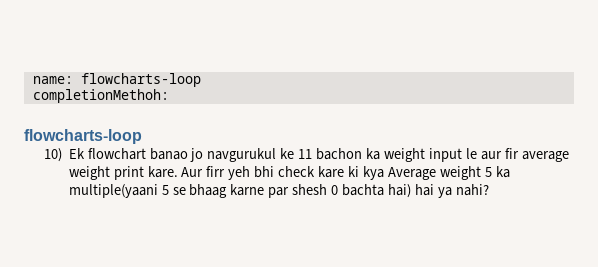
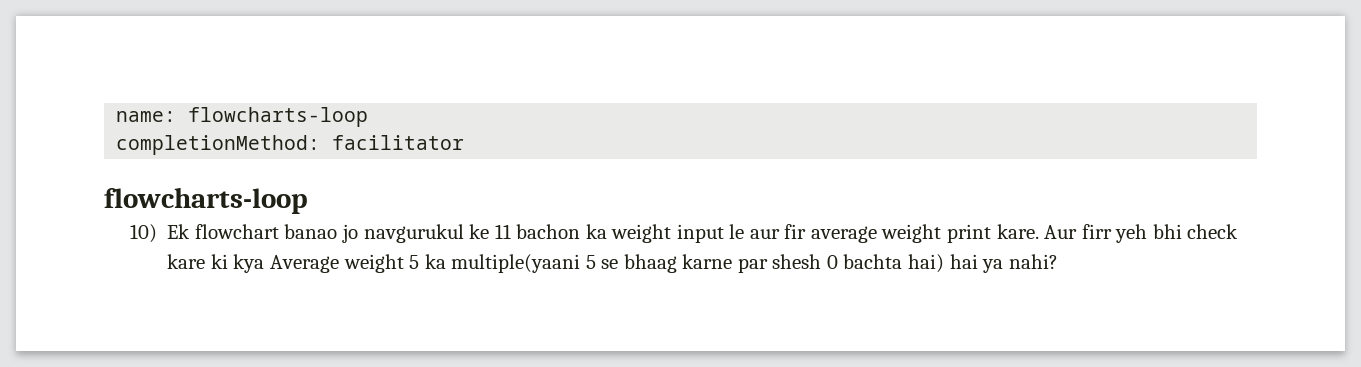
[32,89,169,103] completionMethoh: -> [116,135,465,155] completionMethod: facilitator

